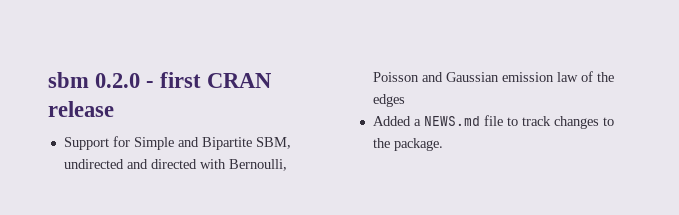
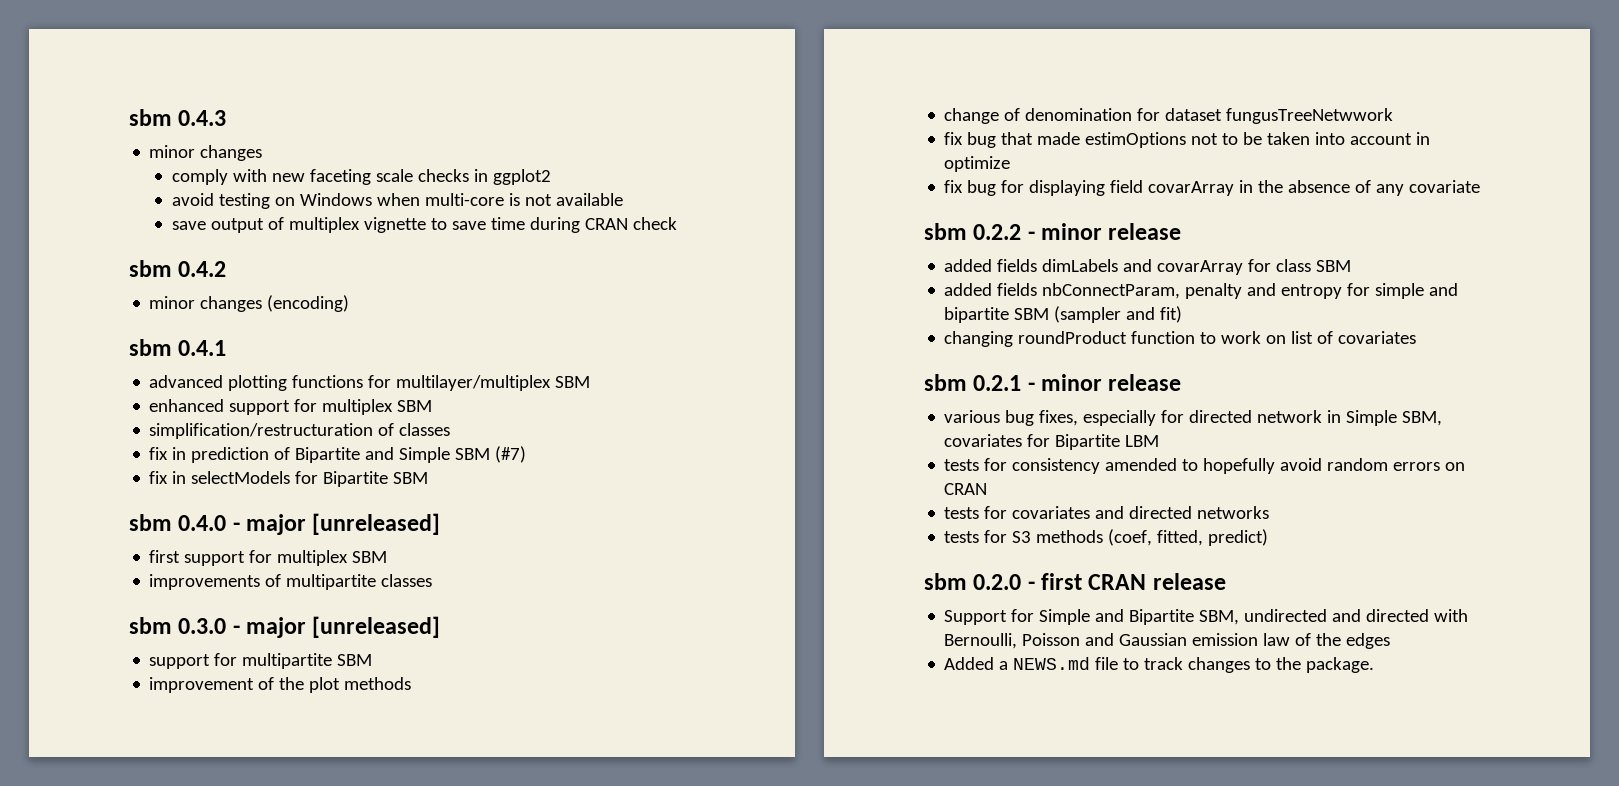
[48,72,89,88] sbm -> [129,109,227,126] [149,145,263,161] [171,169,551,185] [171,193,623,209] [171,217,677,233] [129,260,227,277] [149,295,350,312] [129,339,227,356] [149,375,591,391] [149,399,433,415] [149,423,451,439] [149,446,527,463] [149,471,429,487] [129,513,441,535] [149,550,388,566] [149,574,433,590] [129,616,441,638] [149,653,373,669] [149,677,412,693] [944,108,1394,124] [944,132,1431,148] [944,156,1011,172] [944,180,1481,196] [924,223,1182,240] [944,259,1352,275] [944,283,1459,299] [944,306,1183,323] [944,331,1417,347] [924,374,1182,391] [944,410,1443,426] [944,434,1160,450] [944,458,1466,474] [944,483,988,495] [944,506,1270,519] [944,529,1269,546] [924,573,967,590] sbm 0.4.3 // minor changes // comply with new faceting scale checks in ggplot2 // avoid testing on Windows when multi-core is not available // save output of multiplex vignette to save time during CRAN check // sbm 0.4.2 // minor changes (encoding) // sbm 0.4.1 // advanced plotting functions for multilayer/multiplex SBM // enhanced support for multiplex SBM // simplification/restructuration of classes // fix in prediction of Bipartite and Simple SBM (#7) // fix in selectModels for Bipartite SBM // sbm 0.4.0 - major [unreleased] // first support for multiplex SBM // improvements of multipartite classes // sbm 0.3.0 - major [unreleased] // support for multipartite SBM // improvement of the plot methods // change of denomination for dataset fungusTreeNetwwork // fix bug that made estimOptions not to be taken into account in optimize // fix bug for displaying field covarArray in the absence of any covariate // sbm 0.2.2 - minor release // added fields dimLabels and covarArray for class SBM // added fields nbConnectParam, penalty and entropy for simple and bipartite SBM (sampler and fit) // changing roundProduct function to work on list of covariates // sbm 0.2.1 - minor release // various bug fixes, especially for directed network in Simple SBM, covariates for Bipartite LBM // tests for consistency amended to hopefully avoid random errors on CRAN // tests for covariates and directed networks // tests for S3 methods (coef, fitted, predict) // sbm

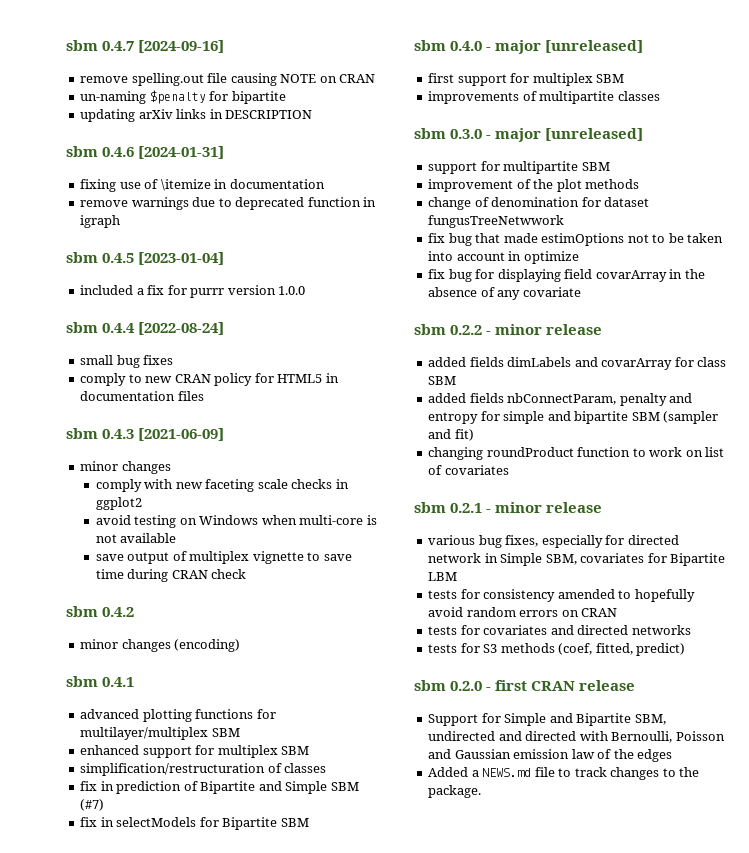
[129,109,172,126] sbm -> [66,40,225,53] [80,73,376,86] [80,90,286,104] [80,109,313,122] [66,146,225,159] [80,179,325,192] [80,197,377,210] [80,215,121,228] [66,252,225,265] [80,285,306,298] [66,322,225,335] [80,355,174,368] [80,373,339,386] [80,391,204,401] [66,428,98,439] sbm 0.4.7 [2024-09-16] // remove spelling.out file causing NOTE on CRAN // un-naming $penalty for bipartite // updating arXiv links in DESCRIPTION // sbm 0.4.6 [2024-01-31] // fixing use of \itemize in documentation // remove warnings due to deprecated function in igraph // sbm 0.4.5 [2023-01-04] // included a fix for purrr version 1.0.0 // sbm 0.4.4 [2022-08-24] // small bug fixes // comply to new CRAN policy for HTML5 in documentation files // sbm
(227, 118) none -> [138,428,225,441] [2021-06-09]

